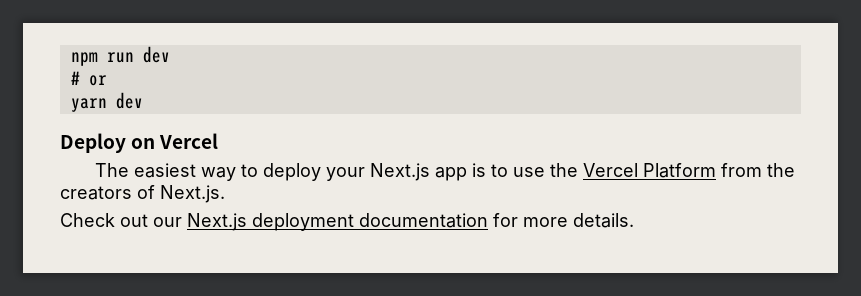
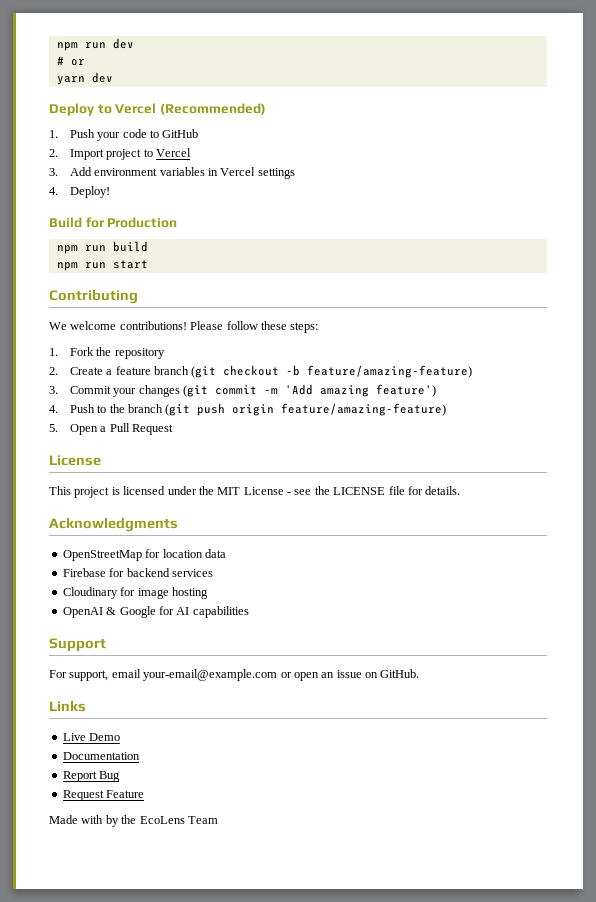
[131,133,219,149] [94,163,795,181] [60,185,225,203] [60,213,634,231] on Vercel // The easiest way to deploy your Next.js app is to use the Vercel Platform from the creators of Next.js. // Check out our Next.js deployment documentation for more details. -> [97,103,266,115] [49,129,199,141] [49,148,191,160] [49,167,295,179] [49,186,110,198] [49,217,178,228] [56,241,148,254] [56,260,148,271] [49,289,138,304] [49,321,319,333] [49,347,165,359] [49,365,473,378] [49,384,436,397] [49,403,447,416] [49,423,173,435] [49,455,101,466] [49,486,461,498] [49,517,178,532] [62,549,226,561] [62,568,213,577] [62,587,208,599] [62,606,249,618] [49,638,106,652] [49,669,420,681] [49,700,86,712] [62,733,121,741] [62,752,140,760] [62,771,121,782] [62,790,145,801] [49,815,218,827] to Vercel (Recommended) // 1. Push your code to GitHub // 2. Import project to Vercel // 3. Add environment variables in Vercel settings // 4. Deploy! // Build for Production // npm run build // npm run start // Contributing // We welcome contributions! Please follow these steps: // 1. Fork the repository // 2. Create a feature branch (git checkout -b feature/amazing-feature) // 3. Commit your changes (git commit -m 'Add amazing feature') // 4. Push to the branch (git push origin feature/amazing-feature) // 5. Open a Pull Request // License // This project is licensed under the MIT License - see the LICENSE file for details. // Acknowledgments // OpenStreetMap for location data // Firebase for backend services // Cloudinary for image hosting // OpenAI & Google for AI capabilities // Support // For support, email your-email@example.com or open an issue on GitHub. // Links // Live Demo // Documentation // Report Bug // Request Feature // Made with by the EcoLens Team

